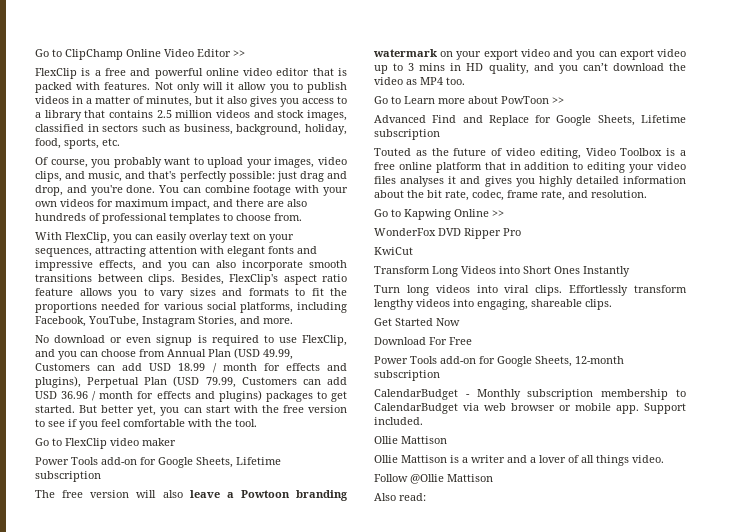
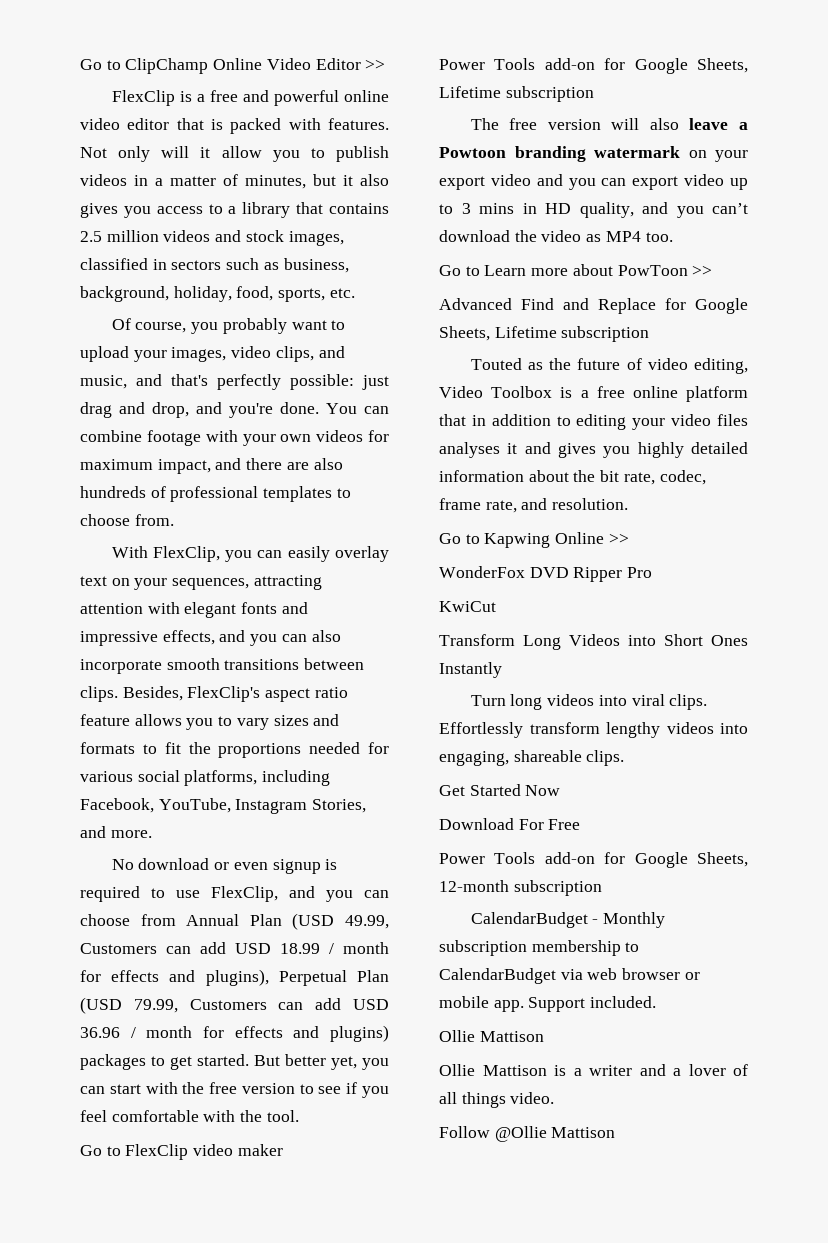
[374,493,426,501] // Also read: -> (616, 1132) none

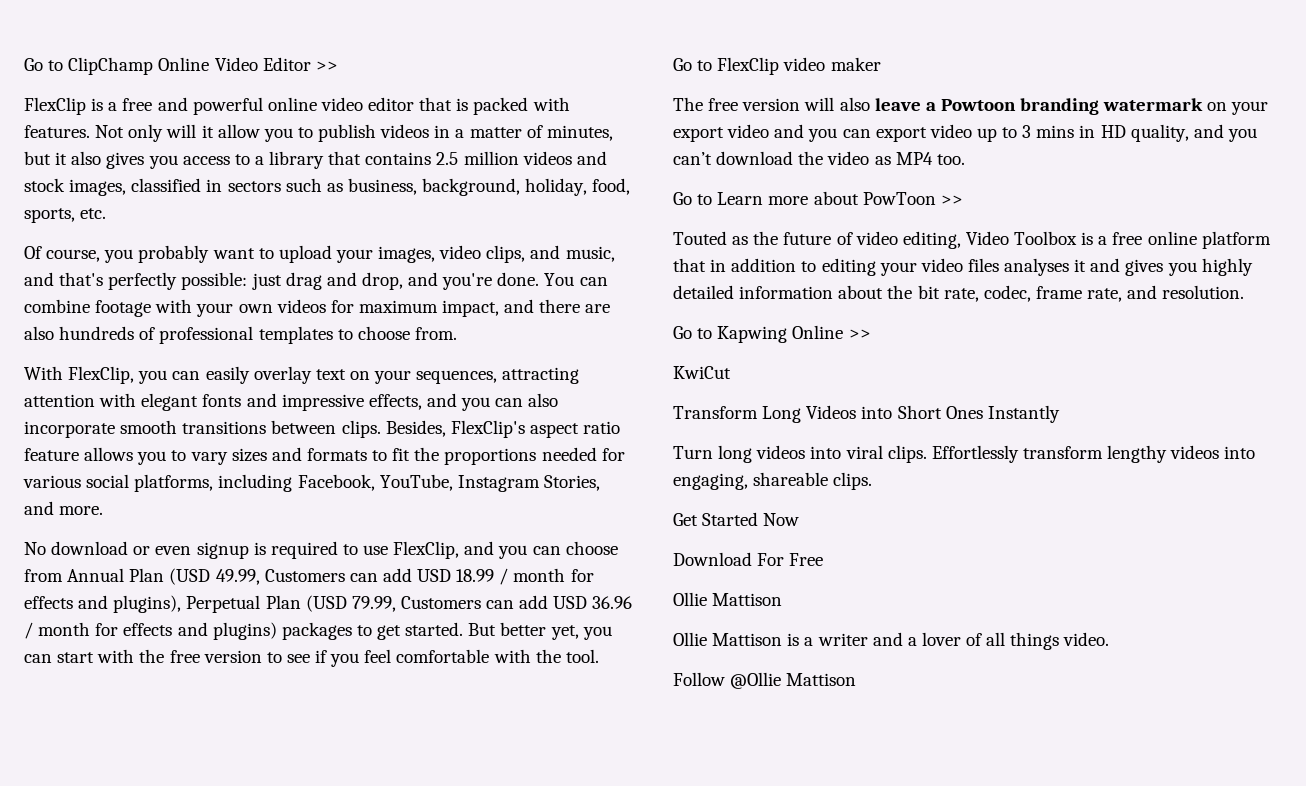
[439,58,748,74] [439,86,594,102] // Power Tools add-on for Google Sheets, Lifetime subscription -> (881, 64) none
[439,298,748,314] [439,326,650,342] // Advanced Find and Replace for Google Sheets, Lifetime subscription -> (963, 200) none
[439,566,653,582] // WonderFox DVD Ripper Pro -> (871, 334) none
[439,852,748,868] [439,880,602,896] [470,912,666,928] [439,940,640,956] [439,968,700,984] [439,996,657,1012] // Power Tools add-on for Google Sheets, 12-month subscription // CalendarBudget - Monthly subscription membership to CalendarBudget via web browser or mobile app. Support included. -> (824, 559) none

